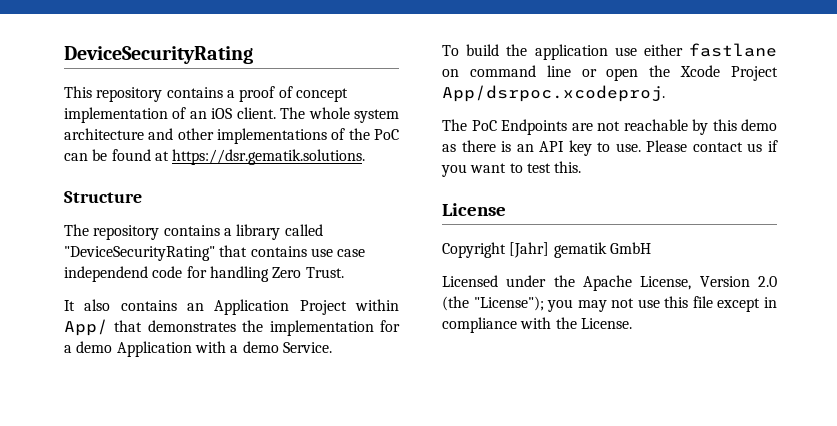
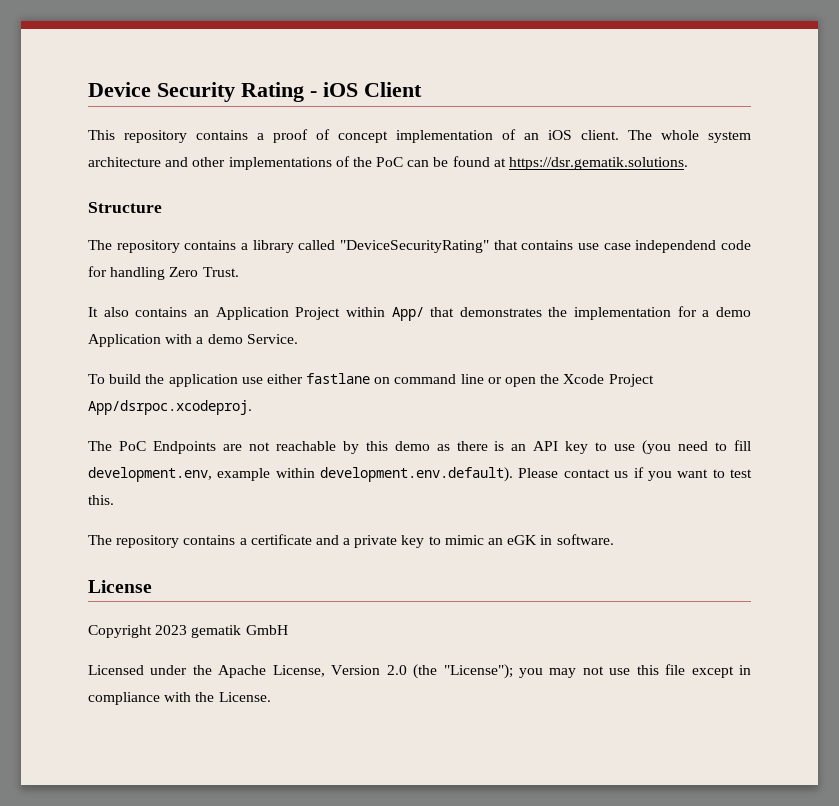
[64,46,253,64] DeviceSecurityRating -> [88,82,422,102] Device Security Rating - iOS Client
[615,143,641,152] use. -> [614,440,751,455] [88,467,514,482] use (you need to fill development.env, example within development.env.default).
(582, 167) none -> [88,534,614,548] // The repository contains a certificate and a private key to mimic an eGK in software.
[509,242,550,258] [Jahr] -> [155,625,188,635] 2023

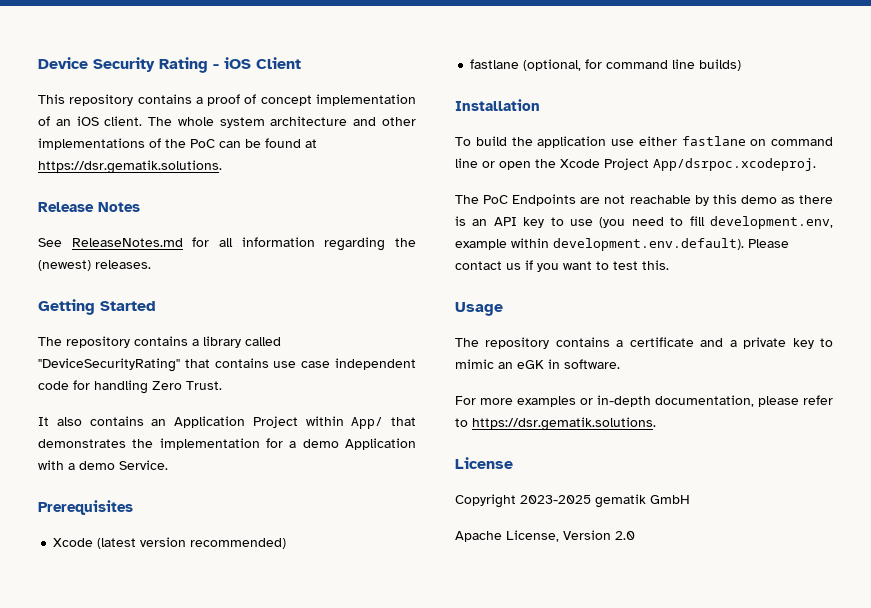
[88,202,162,213] Structure -> [38,202,140,212] [38,237,416,251] [38,260,151,271] [38,299,156,315] Release Notes // See ReleaseNotes.md for all information regarding the (newest) releases. // Getting Started
[635,240,717,253] independend -> [335,358,417,370] independent
(298, 339) none -> [38,500,133,515] [53,537,287,549] [470,59,742,71] [455,99,540,111] // Prerequisites // Xcode (latest version recommended) // fastlane (optional, for command line builds) // Installation
(114, 500) none -> [455,302,503,316] // Usage
(614, 539) none -> [455,395,833,407] [455,417,656,431] // For more examples or in-depth documentation, please refer to https://dsr.gematik.solutions.
[155,625,188,635] 2023 -> [520,495,591,504] 2023-2025
[88,665,212,675] Licensed under the -> (690, 499) none
[413,664,751,679] [88,692,271,705] (the "License"); you may not use this file except in compliance with the License. -> (635, 535) none

